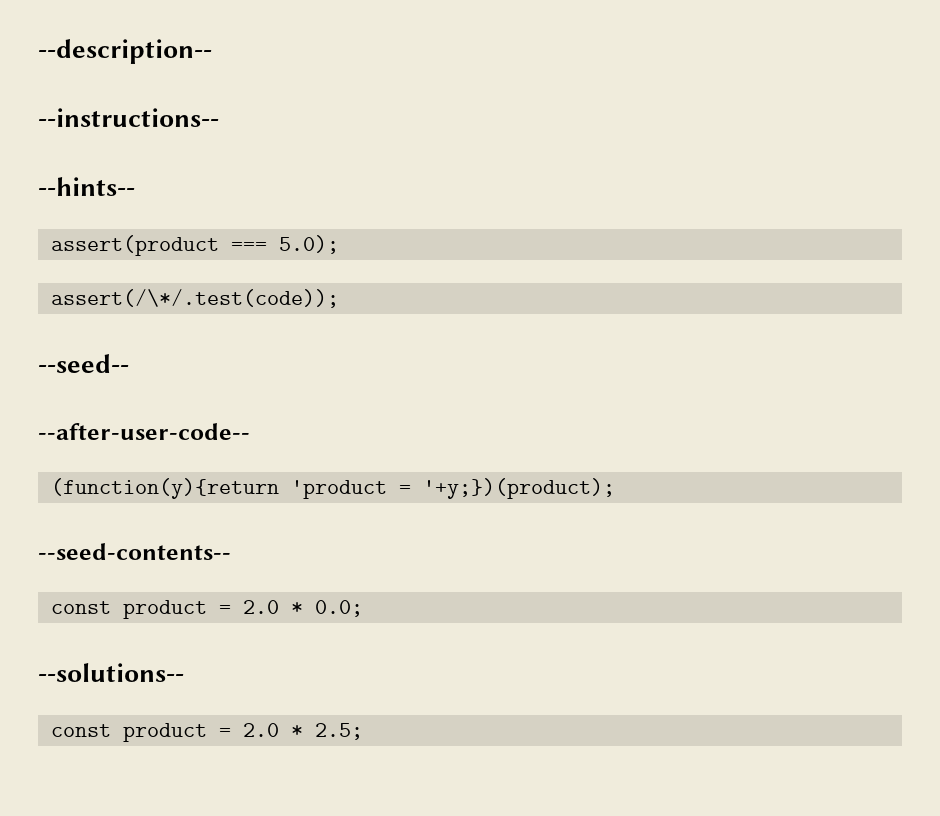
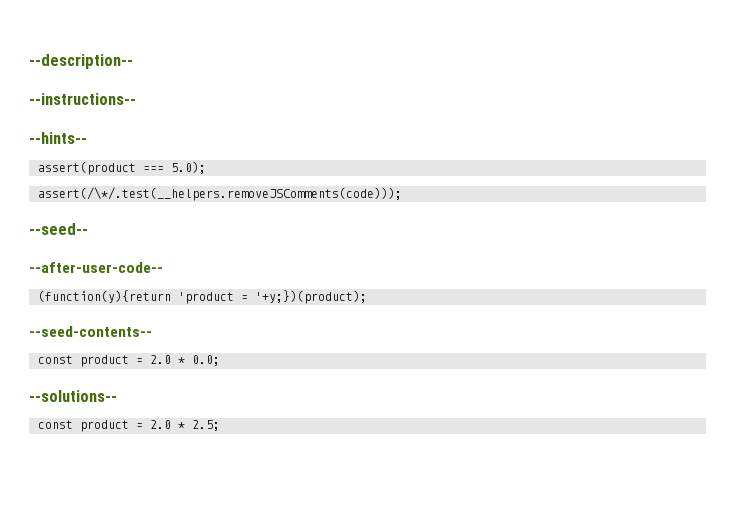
[50,289,339,308] assert(/\*/.test(code)); -> [37,187,402,201] assert(/\*/.test(__helpers.removeJSComments(code)));

